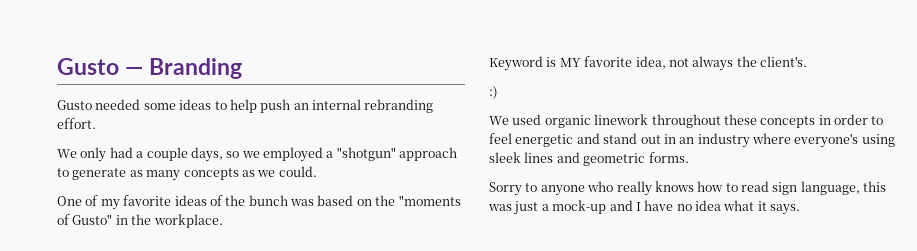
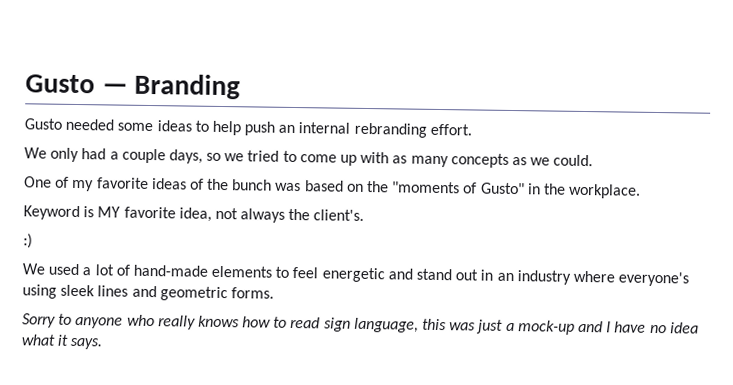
[263,147,458,162] [57,168,127,180] employed a "shotgun" approach to generate -> [247,150,390,166] tried to come up with
[544,114,868,128] organic linework throughout these concepts in order -> [82,264,273,278] a lot of hand-made elements

